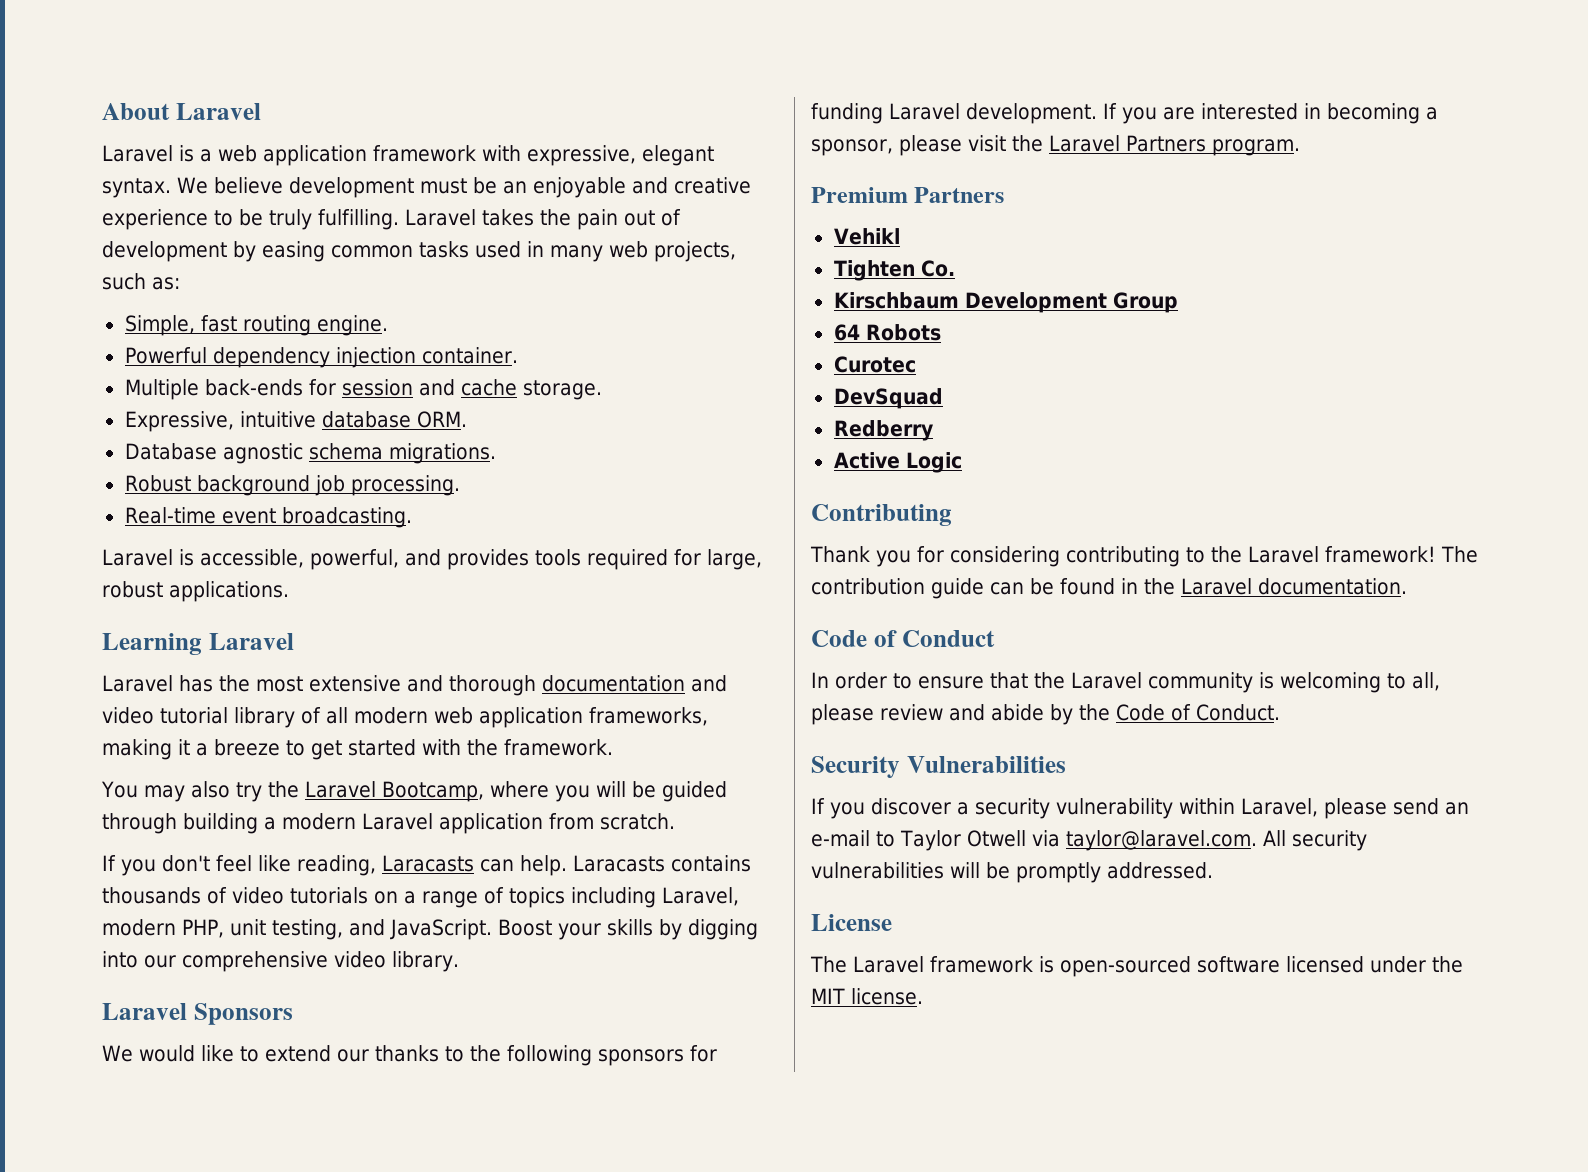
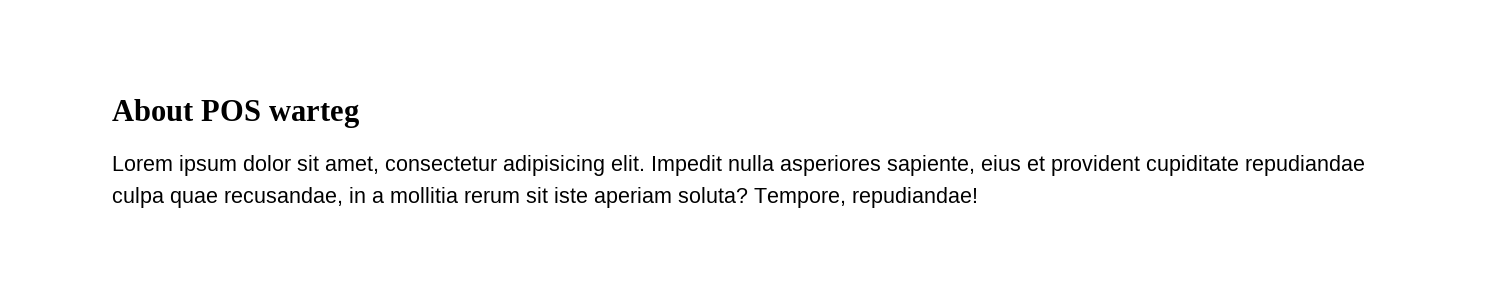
[175,103,261,120] [102,145,714,166] [102,177,751,198] [102,209,681,230] [102,241,736,262] [102,273,180,290] [124,315,388,336] [124,347,518,368] [124,379,602,400] [124,411,467,432] [124,443,496,464] [124,475,460,496] [124,507,412,528] [102,549,762,570] [102,581,289,602] [102,633,294,655] [102,675,727,696] [102,707,708,728] [102,739,613,760] [101,781,727,802] [102,813,675,834] [102,855,751,876] [102,887,739,908] [102,919,758,940] [102,951,459,972] [102,1003,293,1025] [102,1045,717,1066] [811,103,1438,124] [811,135,1300,156] [811,187,1005,203] [833,228,900,245] [833,260,955,281] [833,292,1178,313] [833,324,941,341] [833,356,916,373] [833,388,943,409] [833,420,933,441] [833,452,962,473] [811,504,952,526] [810,546,1478,567] [811,578,1407,599] [811,630,995,647] [811,672,1440,693] [811,704,1280,725] [811,756,1066,778] [811,798,1469,819] [811,830,1367,851] [811,862,1213,883] [811,914,892,931] [810,956,1463,977] [811,988,923,1005] Laravel // Laravel is a web application framework with expressive, elegant syntax. We believe development must be an enjoyable and creative experience to be truly fulfilling. Laravel takes the pain out of development by easing common tasks used in many web projects, such as: // Simple, fast routing engine. // Powerful dependency injection container. // Multiple back-ends for session and cache storage. // Expressive, intuitive database ORM. // Database agnostic schema migrations. // Robust background job processing. // Real-time event broadcasting. // Laravel is accessible, powerful, and provides tools required for large, robust applications. // Learning Laravel // Laravel has the most extensive and thorough documentation and video tutorial library of all modern web application frameworks, making it a breeze to get started with the framework. // You may also try the Laravel Bootcamp, where you will be guided through building a modern Laravel application from scratch. // If you don't feel like reading, Laracasts can help. Laracasts contains thousands of video tutorials on a range of topics including Laravel, modern PHP, unit testing, and JavaScript. Boost your skills by digging into our comprehensive video library. // Laravel Sponsors // We would like to extend our thanks to the following sponsors for funding Laravel development. If you are interested in becoming a sponsor, please visit the Laravel Partners program. // Premium Partners // Vehikl // Tighten Co. // Kirschbaum Development Group // 64 Robots // Curotec // DevSquad // Redberry // Active Logic // Contributing // Thank you for considering contributing to the Laravel framework! The contribution guide can be found in the Laravel documentation. // Code of Conduct // In order to ensure that the Laravel community is welcoming to all, please review and abide by the Code of Conduct. // Security Vulnerabilities // If you discover a security vulnerability within Laravel, please send an e-mail to Taylor Otwell via taylor@laravel.com. All security vulnerabilities will be promptly addressed. // License // The Laravel framework is open-sourced software licensed under the MIT license. -> [201,100,360,128] [112,155,1365,176] [112,187,978,208] POS warteg // Lorem ipsum dolor sit amet, consectetur adipisicing elit. Impedit nulla asperiores sapiente, eius et provident cupiditate repudiandae culpa quae recusandae, in a mollitia rerum sit iste aperiam soluta? Tempore, repudiandae!

